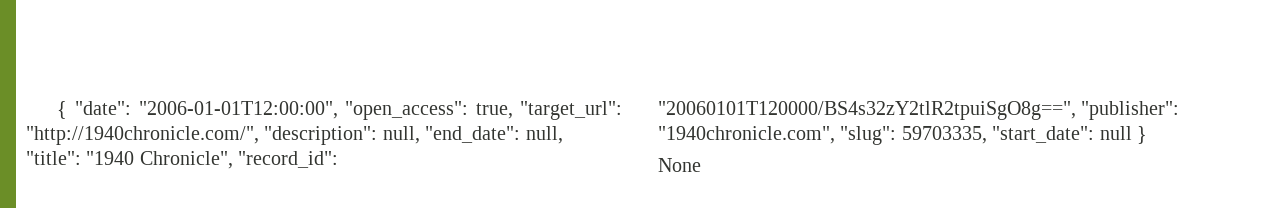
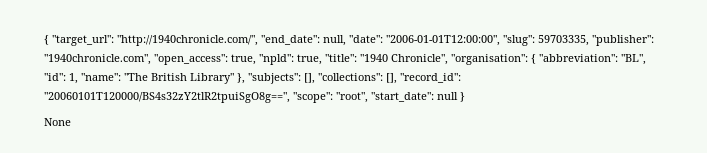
[57,101,622,120] [26,126,563,145] [26,151,339,169] [658,101,1180,120] [658,126,987,145] { "date": "2006-01-01T12:00:00", "open_access": true, "target_url": "http://1940chronicle.com/", "description": null, "end_date": null, "title": "1940 Chronicle", "record_id": "20060101T120000/BS4s32zY2tlR2tpuiSgO8g==", "publisher": "1940chronicle.com", "slug": 59703335, -> [44,35,654,46] [44,54,646,65] [44,73,461,84] [44,92,368,103] { "target_url": "http://1940chronicle.com/", "end_date": null, "date": "2006-01-01T12:00:00", "slug": 59703335, "publisher": "1940chronicle.com", "open_access": true, "npld": true, "title": "1940 Chronicle", "organisation": { "abbreviation": "BL", "id": 1, "name": "The British Library" }, "subjects": [], "collections": [], "record_id": "20060101T120000/BS4s32zY2tlR2tpuiSgO8g==", "scope": "root",

